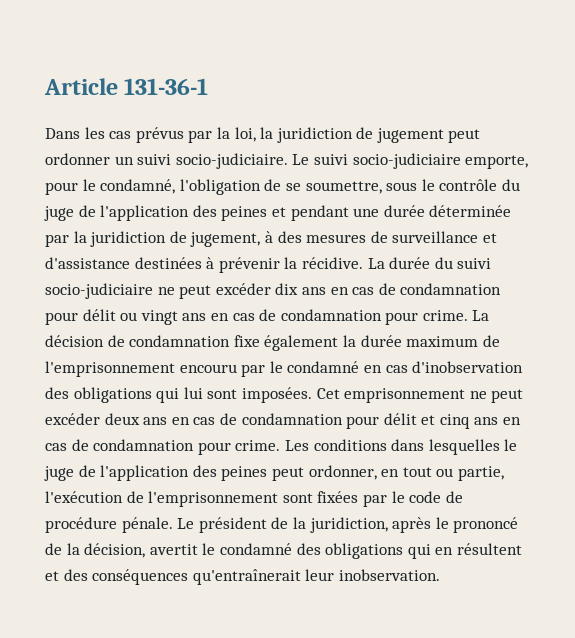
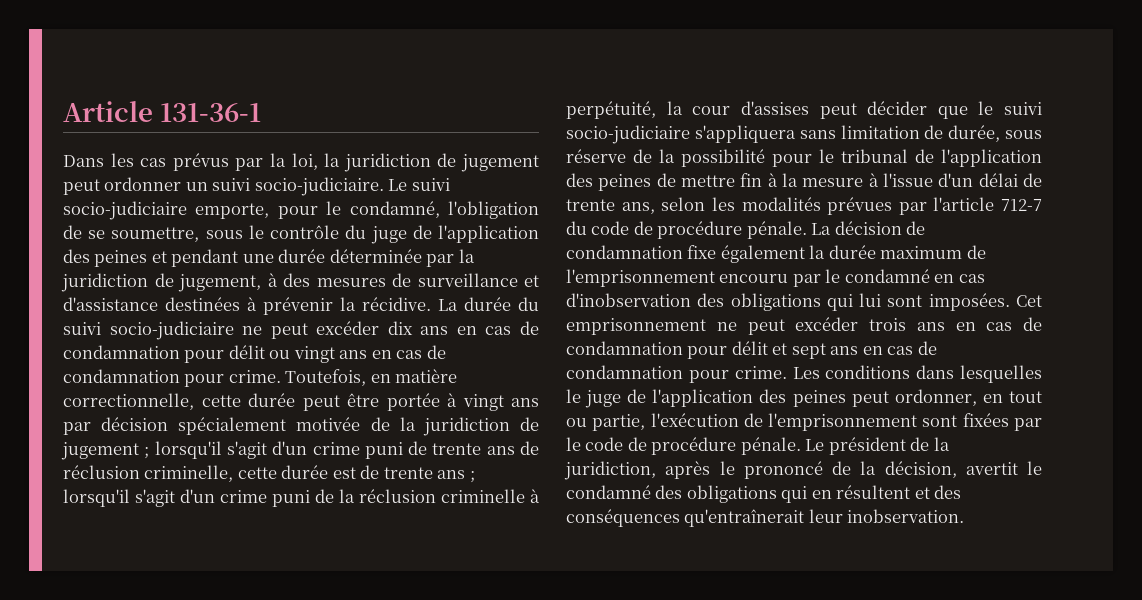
(468, 315) none -> [285,369,458,386] [63,393,539,411] [63,417,540,436] [61,441,539,460] [63,465,475,483] [63,489,540,507] [566,101,1042,119] [566,125,1042,144] [566,149,1042,167] [566,173,1042,191] [566,197,1042,215] [566,221,807,239] Toutefois, en matière correctionnelle, cette durée peut être portée à vingt ans par décision spécialement motivée de la juridiction de jugement ; lorsqu'il s'agit d'un crime puni de trente ans de réclusion criminelle, cette durée est de trente ans ; lorsqu'il s'agit d'un crime puni de la réclusion criminelle à perpétuité, la cour d'assises peut décider que le suivi socio-judiciaire s'appliquera sans limitation de durée, sous réserve de la possibilité pour le tribunal de l'application des peines de mettre fin à la mesure à l'issue d'un délai de trente ans, selon les modalités prévues par l'article 712-7 du code de procédure pénale.
[104,413,140,425] deux -> [869,318,906,331] trois
[439,414,470,429] cinq -> [791,343,826,359] sept

